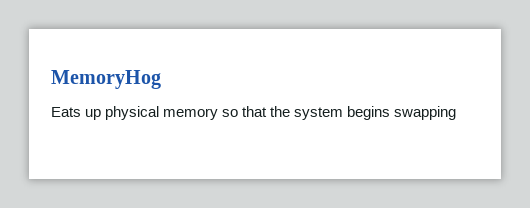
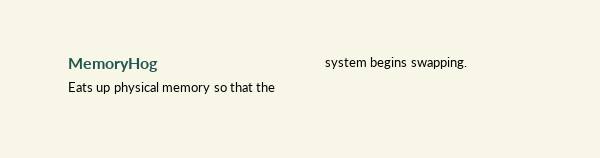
[394,106,457,120] swapping -> [410,57,467,69] swapping.

